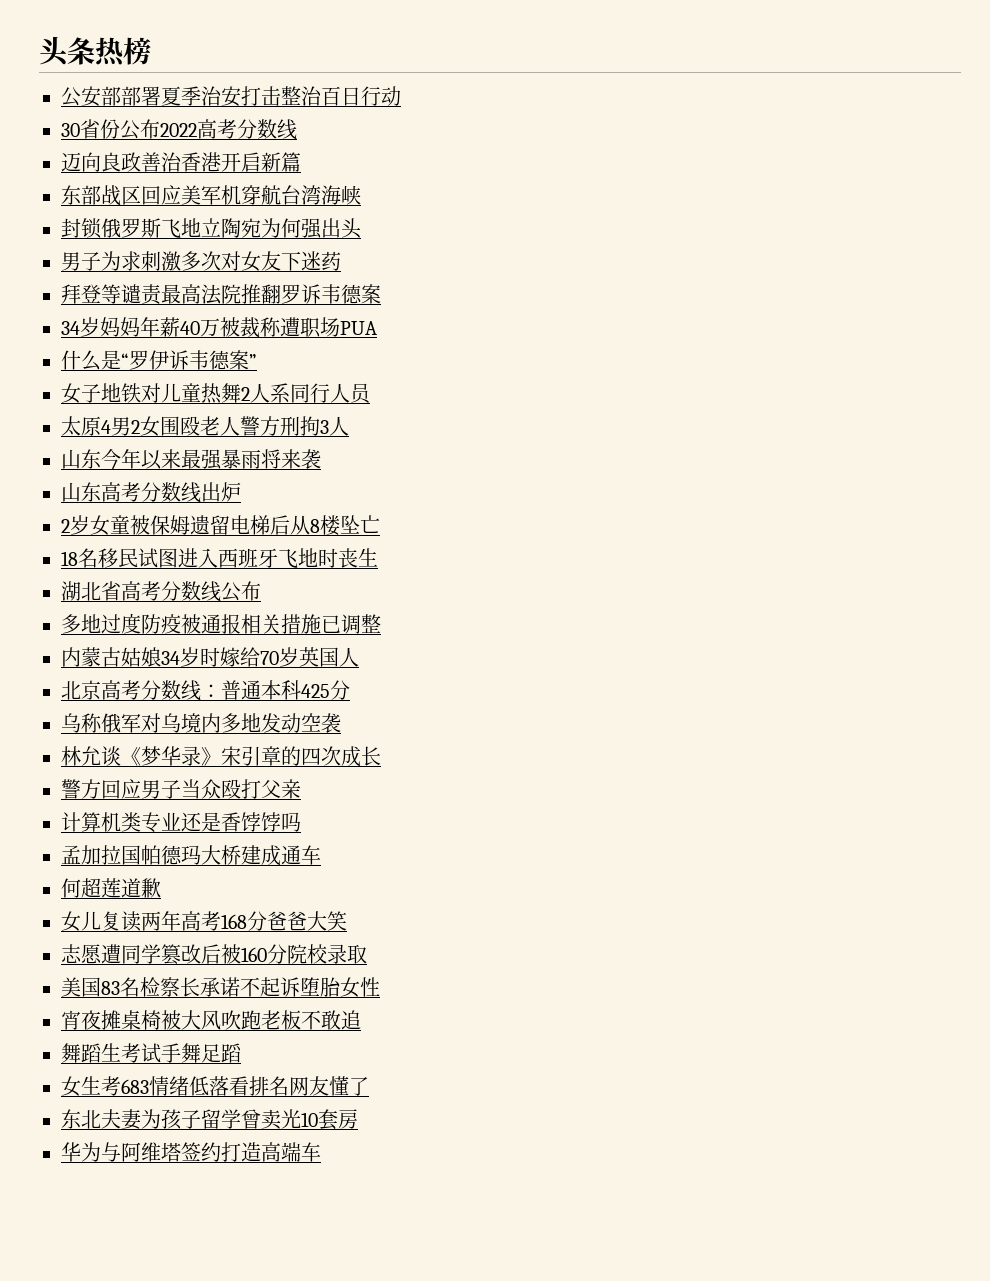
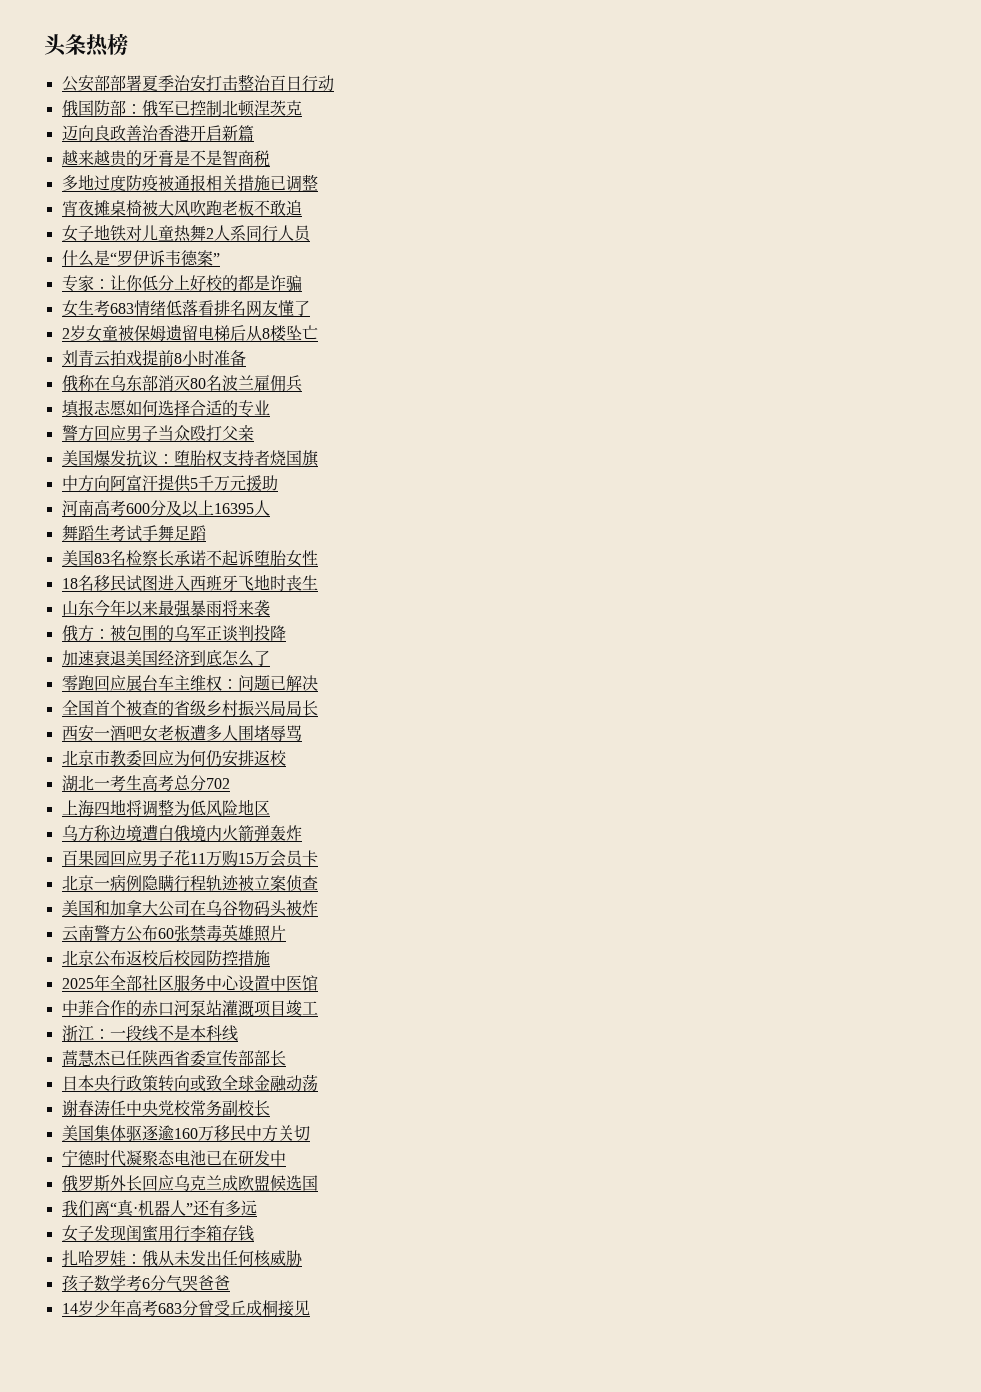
[61,119,297,140] 30省份公布2022高考分数线 -> [61,99,302,117] 俄国防部：俄军已控制北顿涅茨克
[61,185,361,206] [61,218,362,239] [61,251,341,272] [61,284,381,305] [61,317,377,338] [61,350,257,371] 东部战区回应美军机穿航台湾海峡 // 封锁俄罗斯飞地立陶宛为何强出头 // 男子为求刺激多次对女友下迷药 // 拜登等谴责最高法院推翻罗诉韦德案 // 34岁妈妈年薪40万被裁称遭职场PUA // 什么是“罗伊诉韦德案” -> [61,150,270,167] [61,174,318,192] [61,200,302,217] 越来越贵的牙膏是不是智商税 // 多地过度防疫被通报相关措施已调整 // 宵夜摊桌椅被大风吹跑老板不敢追
[61,416,349,437] [61,449,321,470] [61,482,241,503] 太原4男2女围殴老人警方刑拘3人 // 山东今年以来最强暴雨将来袭 // 山东高考分数线出炉 -> [61,250,220,267] [61,275,302,292] [61,299,310,317] 什么是“罗伊诉韦德案” // 专家：让你低分上好校的都是诈骗 // 女生考683情绪低落看排名网友懂了
[61,548,378,568] [61,581,261,602] [61,613,381,634] [61,647,359,667] [61,680,350,701] [61,713,341,733] [61,746,381,767] 18名移民试图进入西班牙飞地时丧生 // 湖北省高考分数线公布 // 多地过度防疫被通报相关措施已调整 // 内蒙古姑娘34岁时嫁给70岁英国人 // 北京高考分数线：普通本科425分 // 乌称俄军对乌境内多地发动空袭 // 林允谈《梦华录》宋引章的四次成长 -> [61,349,246,367] [61,375,302,392] [61,399,270,417] 刘青云拍戏提前8小时准备 // 俄称在乌东部消灭80名波兰雇佣兵 // 填报志愿如何选择合适的专业
[61,812,301,833] [61,845,321,866] [61,878,161,898] [61,911,347,932] [61,944,367,965] 计算机类专业还是香饽饽吗 // 孟加拉国帕德玛大桥建成通车 // 何超莲道歉 // 女儿复读两年高考168分爸爸大笑 // 志愿遭同学篡改后被160分院校录取 -> [61,450,318,467] [61,474,278,492] [61,499,270,517] [61,525,207,541] 美国爆发抗议：堕胎权支持者烧国旗 // 中方向阿富汗提供5千万元援助 // 河南高考600分及以上16395人 // 舞蹈生考试手舞足蹈
[61,1010,361,1030] [61,1043,242,1063] [61,1076,369,1097] [61,1109,358,1130] [61,1142,321,1162] 宵夜摊桌椅被大风吹跑老板不敢追 // 舞蹈生考试手舞足蹈 // 女生考683情绪低落看排名网友懂了 // 东北夫妻为孩子留学曾卖光10套房 // 华为与阿维塔签约打造高端车 -> [61,574,318,591] [61,599,270,617] [61,624,286,642] [61,649,270,667] [61,675,318,691] [61,700,318,717] [61,724,302,742] [61,750,287,767] [61,774,230,791] [61,799,270,817] [61,824,302,842] [61,849,318,867] [61,874,318,892] [61,900,318,917] [61,924,286,942] [61,949,270,967] [61,974,318,991] [61,1000,318,1017] [61,1025,238,1042] [61,1049,286,1067] [61,1074,318,1092] [61,1100,270,1116] [61,1125,310,1142] [61,1150,286,1167] [61,1175,318,1192] [61,1199,257,1217] [61,1225,254,1242] [61,1250,303,1267] [61,1275,230,1292] [61,1299,310,1317] 18名移民试图进入西班牙飞地时丧生 // 山东今年以来最强暴雨将来袭 // 俄方：被包围的乌军正谈判投降 // 加速衰退美国经济到底怎么了 // 零跑回应展台车主维权：问题已解决 // 全国首个被查的省级乡村振兴局局长 // 西安一酒吧女老板遭多人围堵辱骂 // 北京市教委回应为何仍安排返校 // 湖北一考生高考总分702 // 上海四地将调整为低风险地区 // 乌方称边境遭白俄境内火箭弹轰炸 // 百果园回应男子花11万购15万会员卡 // 北京一病例隐瞒行程轨迹被立案侦查 // 美国和加拿大公司在乌谷物码头被炸 // 云南警方公布60张禁毒英雄照片 // 北京公布返校后校园防控措施 // 2025年全部社区服务中心设置中医馆 // 中菲合作的赤口河泵站灌溉项目竣工 // 浙江：一段线不是本科线 // 蒿慧杰已任陕西省委宣传部部长 // 日本央行政策转向或致全球金融动荡 // 谢春涛任中央党校常务副校长 // 美国集体驱逐逾160万移民中方关切 // 宁德时代凝聚态电池已在研发中 // 俄罗斯外长回应乌克兰成欧盟候选国 // 我们离“真·机器人”还有多远 // 女子发现闺蜜用行李箱存钱 // 扎哈罗娃：俄从未发出任何核威胁 // 孩子数学考6分气哭爸爸 // 14岁少年高考683分曾受丘成桐接见

